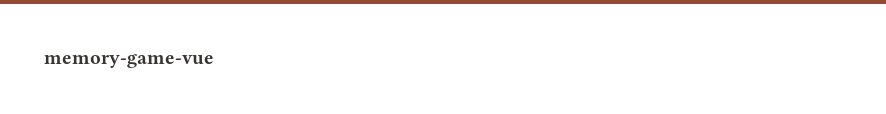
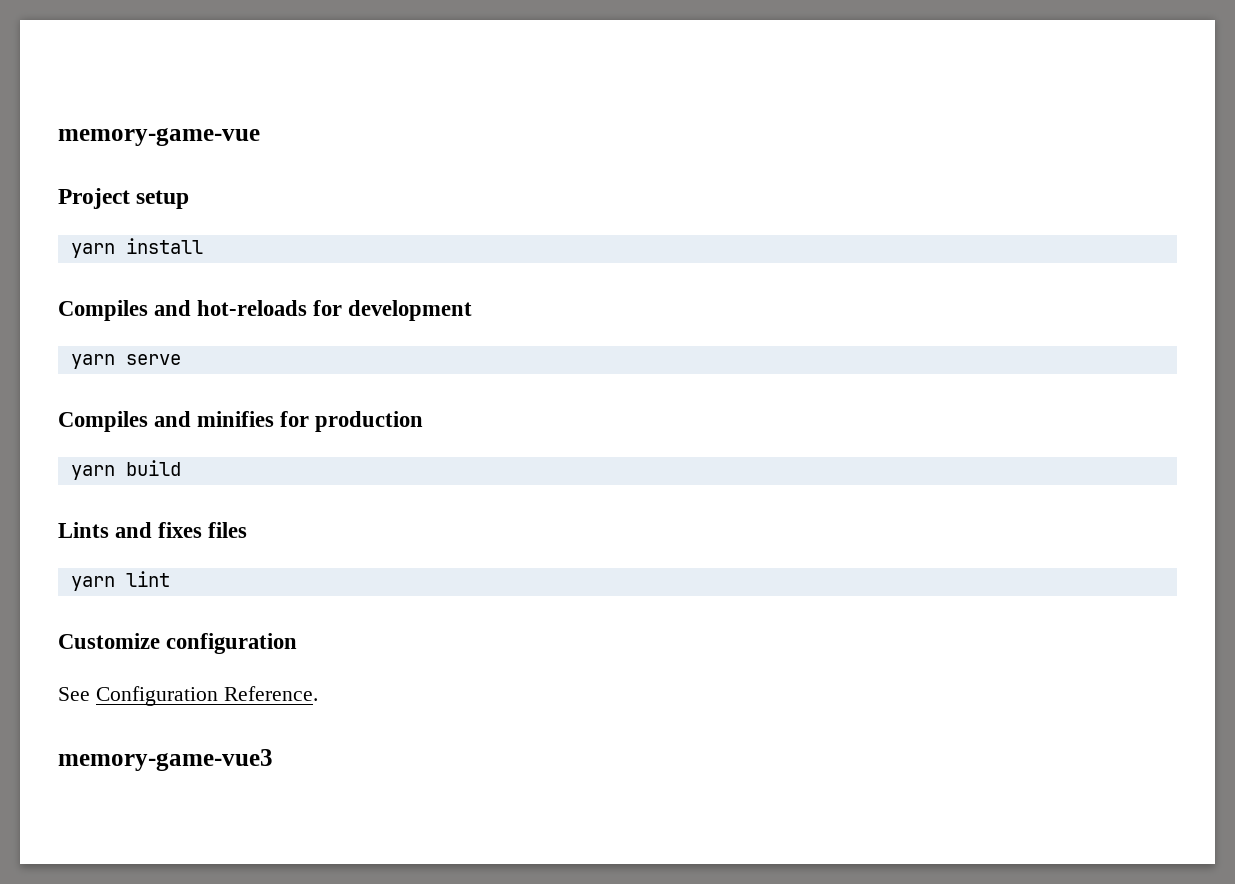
(214, 61) none -> [58,188,190,209] [70,238,203,258] [58,300,473,321] [70,354,181,369] [58,411,424,432] [70,460,181,480] [58,522,248,538] [70,571,170,591] [58,633,298,654] [58,686,318,706] [58,749,273,771] // Project setup // yarn install // Compiles and hot-reloads for development // yarn serve // Compiles and minifies for production // yarn build // Lints and fixes files // yarn lint // Customize configuration // See Configuration Reference. // memory-game-vue3

